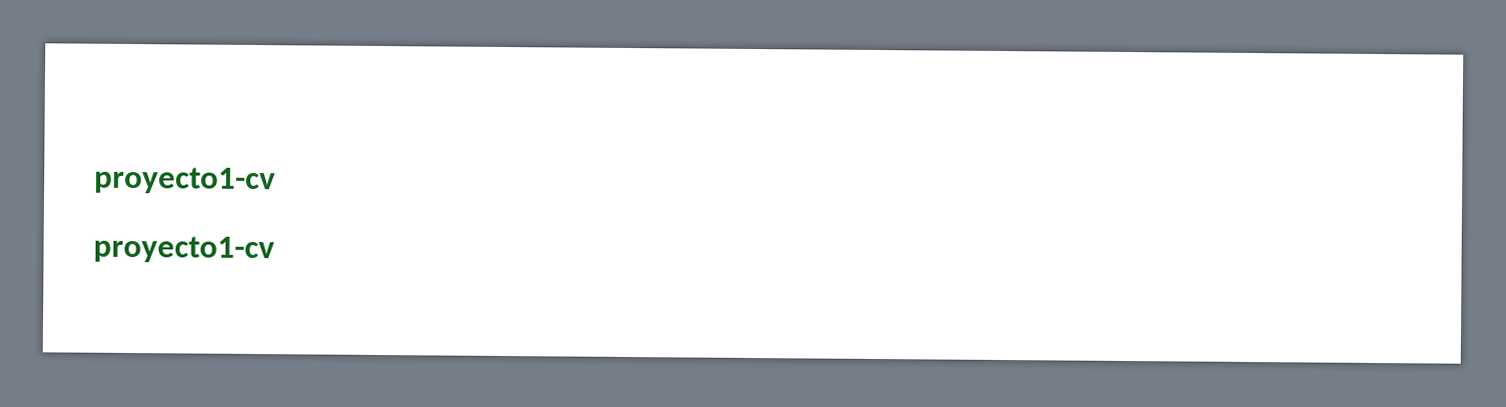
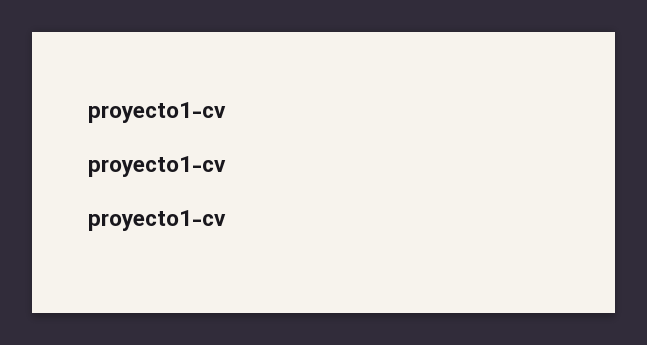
[94,166,276,195] [93,235,275,264] proyecto1-cv // proyecto1-cv -> [88,102,226,123] [88,156,226,177] [88,210,226,231] proyecto1-cv // proyecto1-cv // proyecto1-cv

